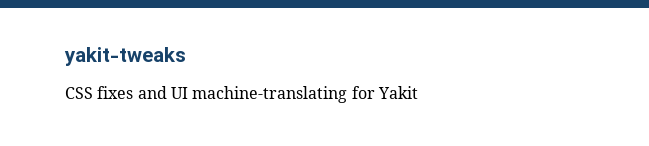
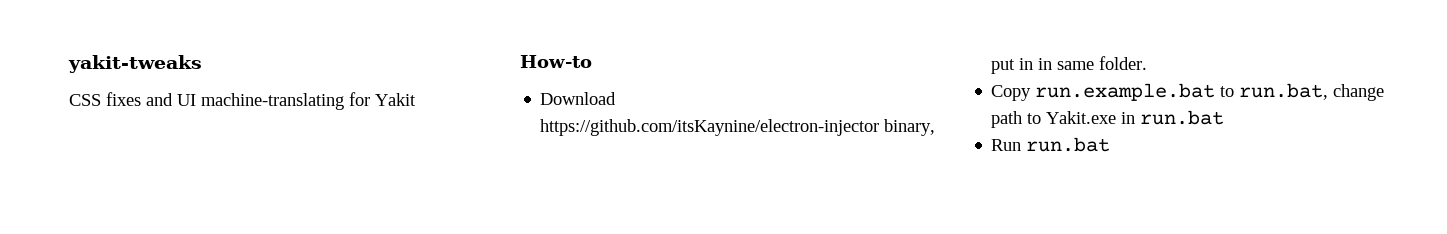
(418, 92) none -> [520,55,592,68] [540,92,617,105] [540,119,936,136] [991,56,1148,74] [991,83,1385,101] [991,110,1225,128] [991,137,1111,152] // How-to // Download https://github.com/itsKaynine/electron-injector binary, put in in same folder. // Copy run.example.bat to run.bat, change path to Yakit.exe in run.bat // Run run.bat

